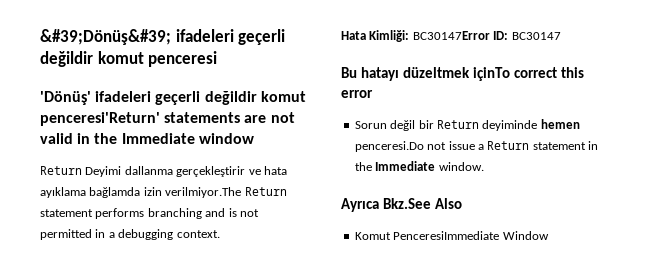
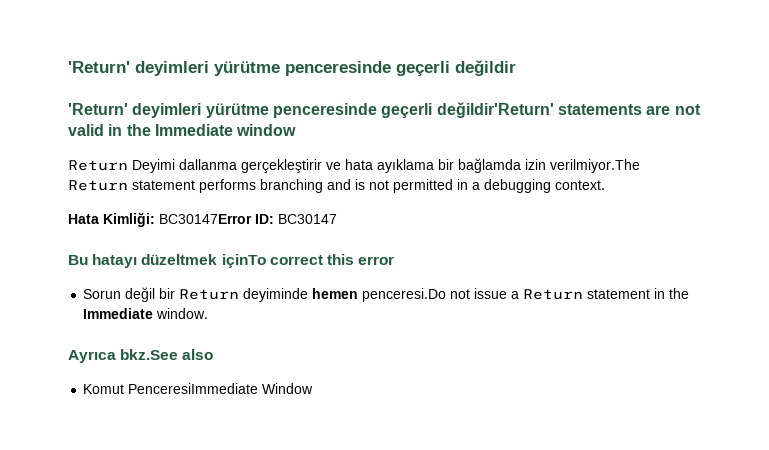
[40,29,286,45] [40,51,218,67] [40,91,306,105] [40,112,160,126] &#39;Dönüş&#39; ifadeleri geçerli değildir komut penceresi // 'Dönüş' ifadeleri geçerli değildir komut penceresi'Return' -> [68,60,516,76] [68,102,554,118] 'Return' deyimleri yürütme penceresinde geçerli değildir // 'Return' deyimleri yürütme penceresinde geçerli değildir'Return'
(86, 192) none -> [438,159,454,170] bir
[382,198,462,209] Bkz.See Also -> [120,349,214,360] bkz.See also

